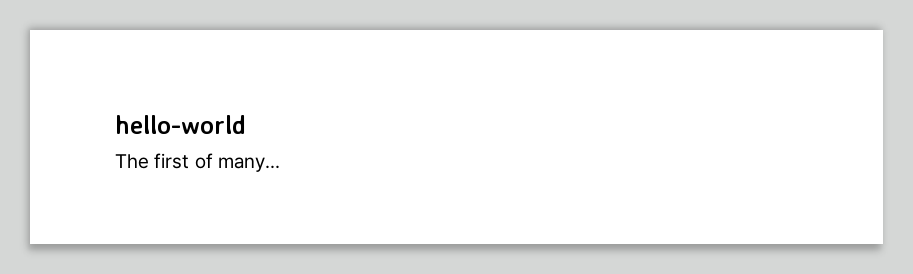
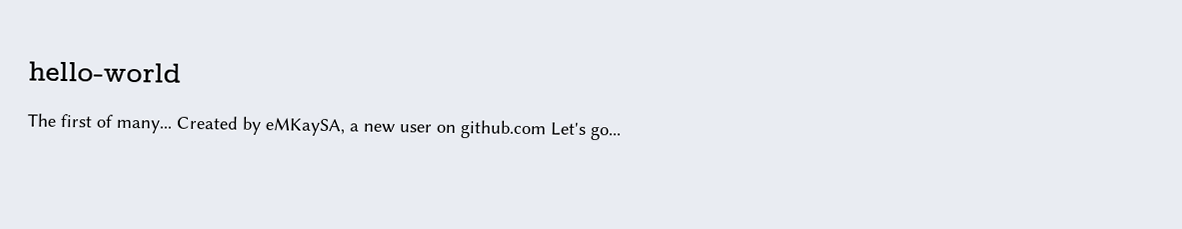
(280, 164) none -> [176,115,621,141] Created by eMKaySA, a new user on github.com Let's go...

